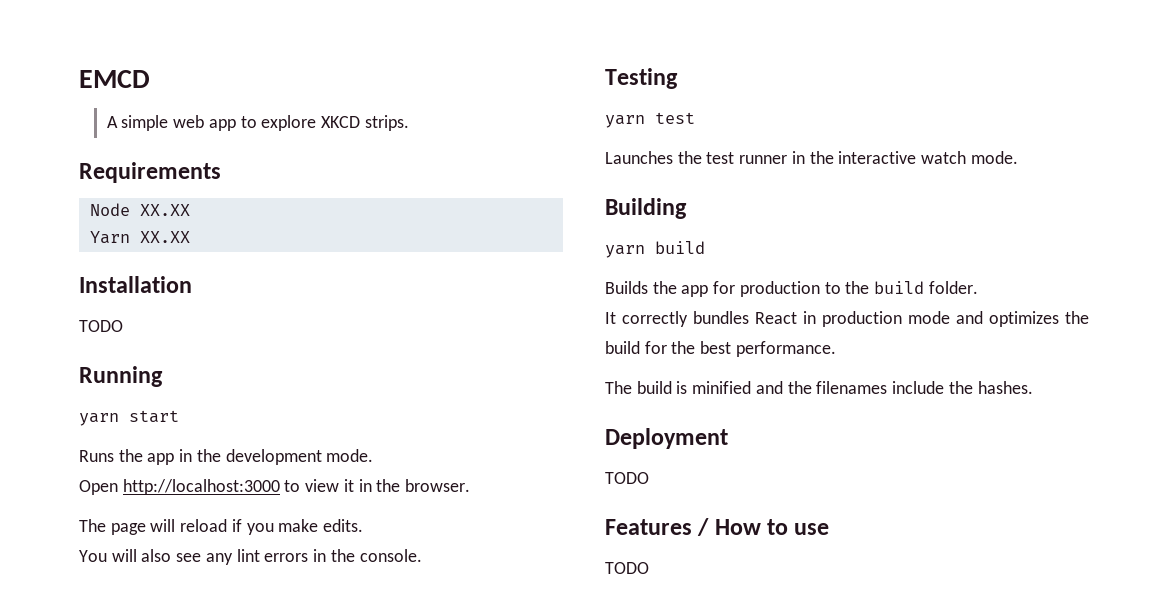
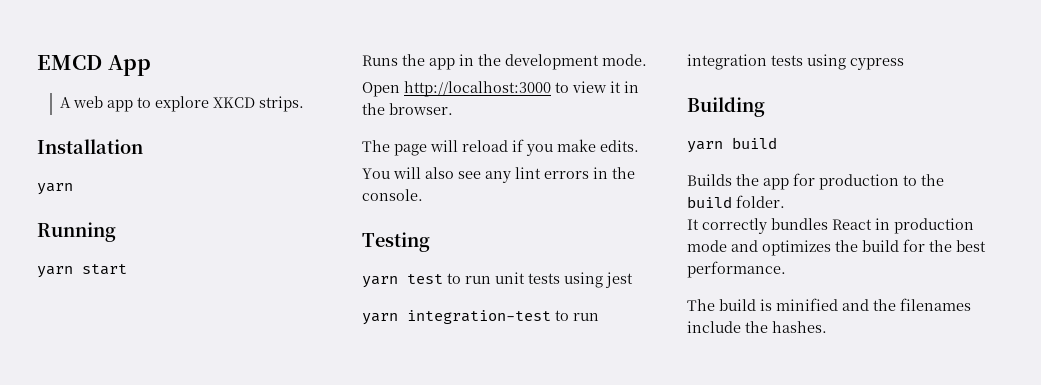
(150, 79) none -> [107,55,151,76] App
[121,115,169,131] simple -> (71, 102) none
[79,162,221,183] [89,203,190,216] [89,231,190,244] // Requirements // Node XX.XX // Yarn XX.XX -> (304, 104) none
[79,320,123,332] TODO -> [37,183,73,195] yarn
[605,151,1018,164] // Launches the test runner in the interactive watch mode. -> [447,272,633,288] [362,310,599,325] [687,54,904,70] to run unit tests using jest // yarn integration-test to run integration tests using cypress
[605,428,728,449] [605,472,649,484] [605,518,830,536] [605,562,649,574] // Deployment // TODO // Features / How to use // TODO -> (827, 327) none

